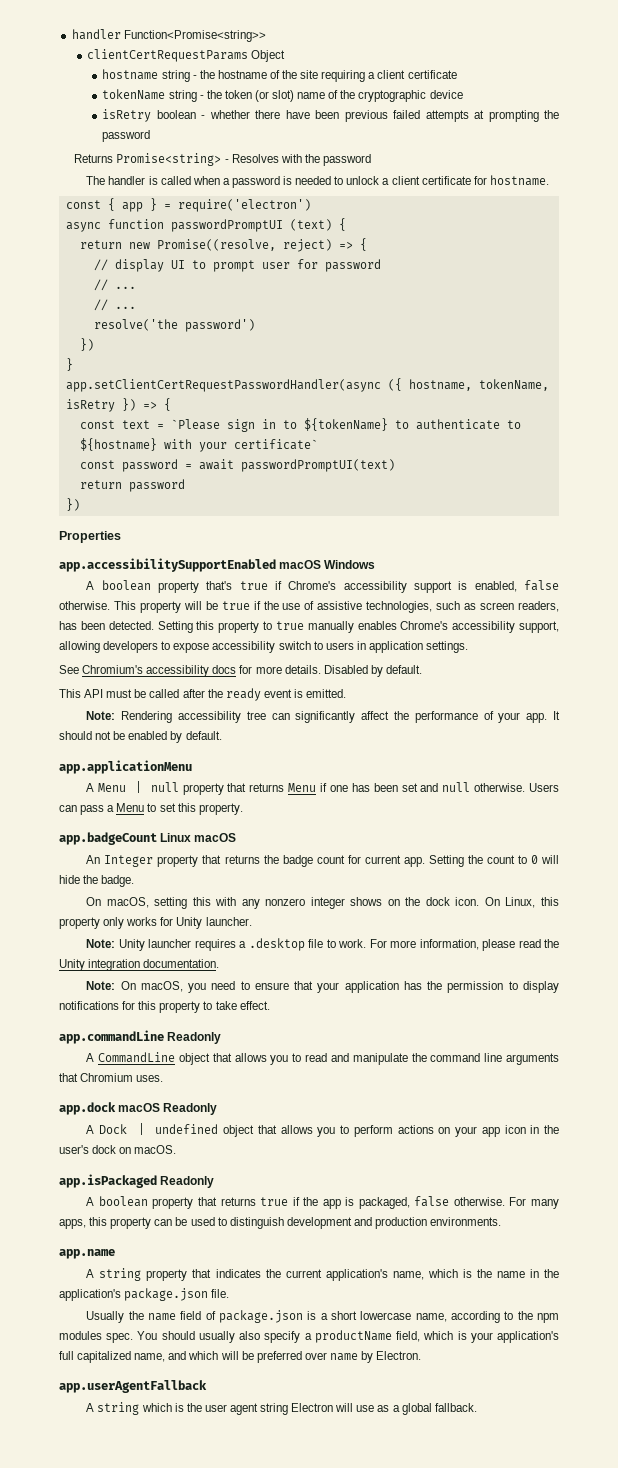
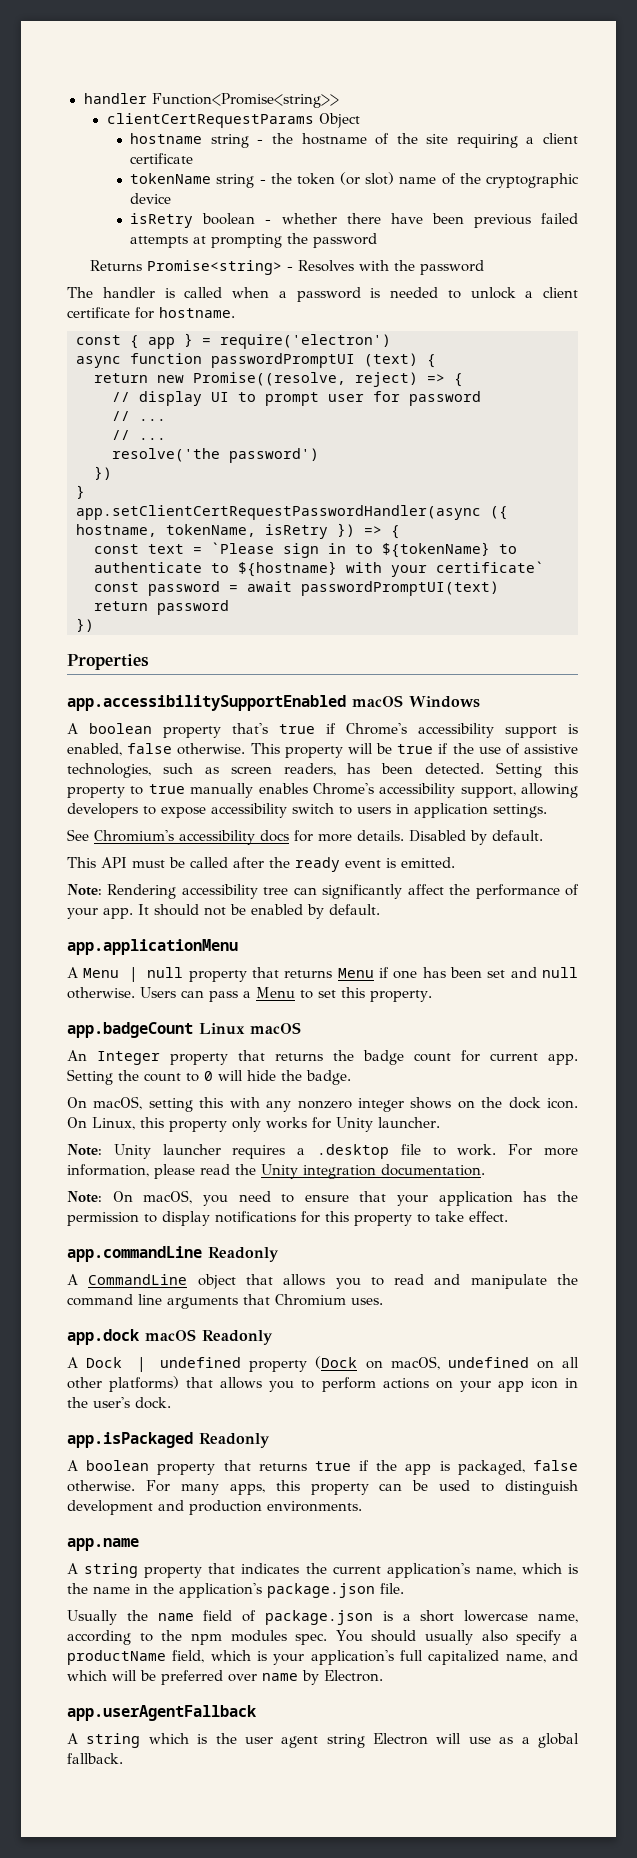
[223,1125,255,1137] object -> [249,1356,580,1372] [67,1376,180,1392] property (Dock on macOS, undefined on all other platforms)
[92,1145,177,1154] dock on macOS. -> [135,1397,171,1409] dock.

